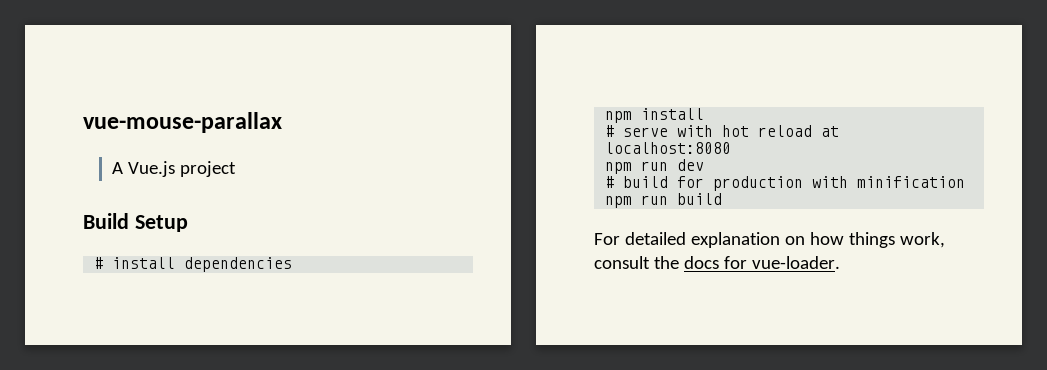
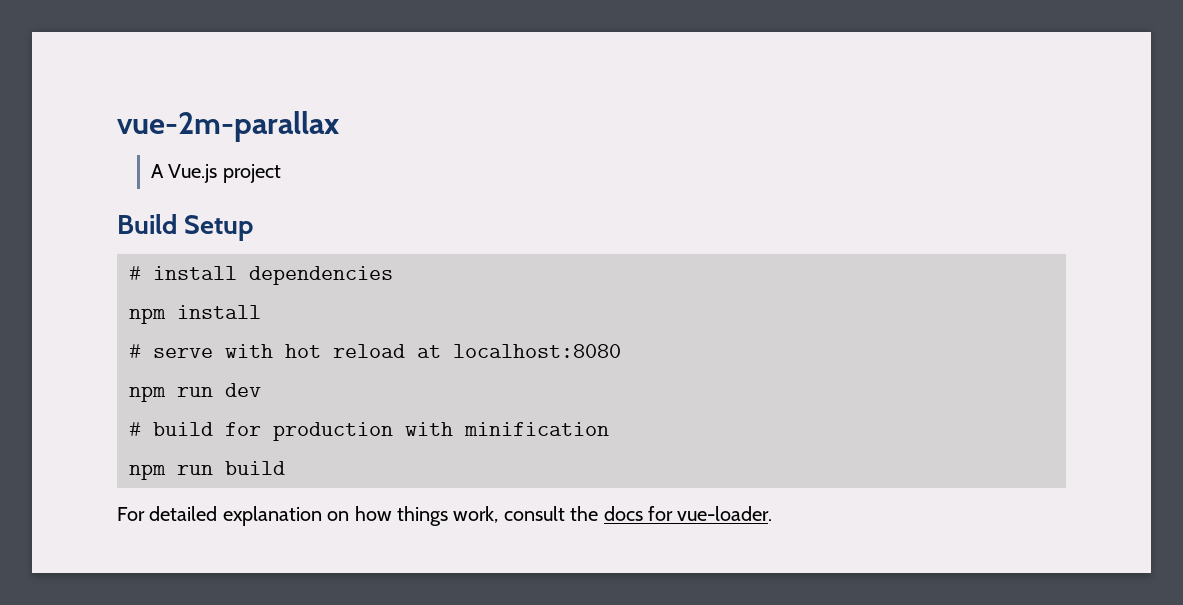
[83,112,282,133] vue-mouse-parallax -> [117,111,339,142] vue-2m-parallax

